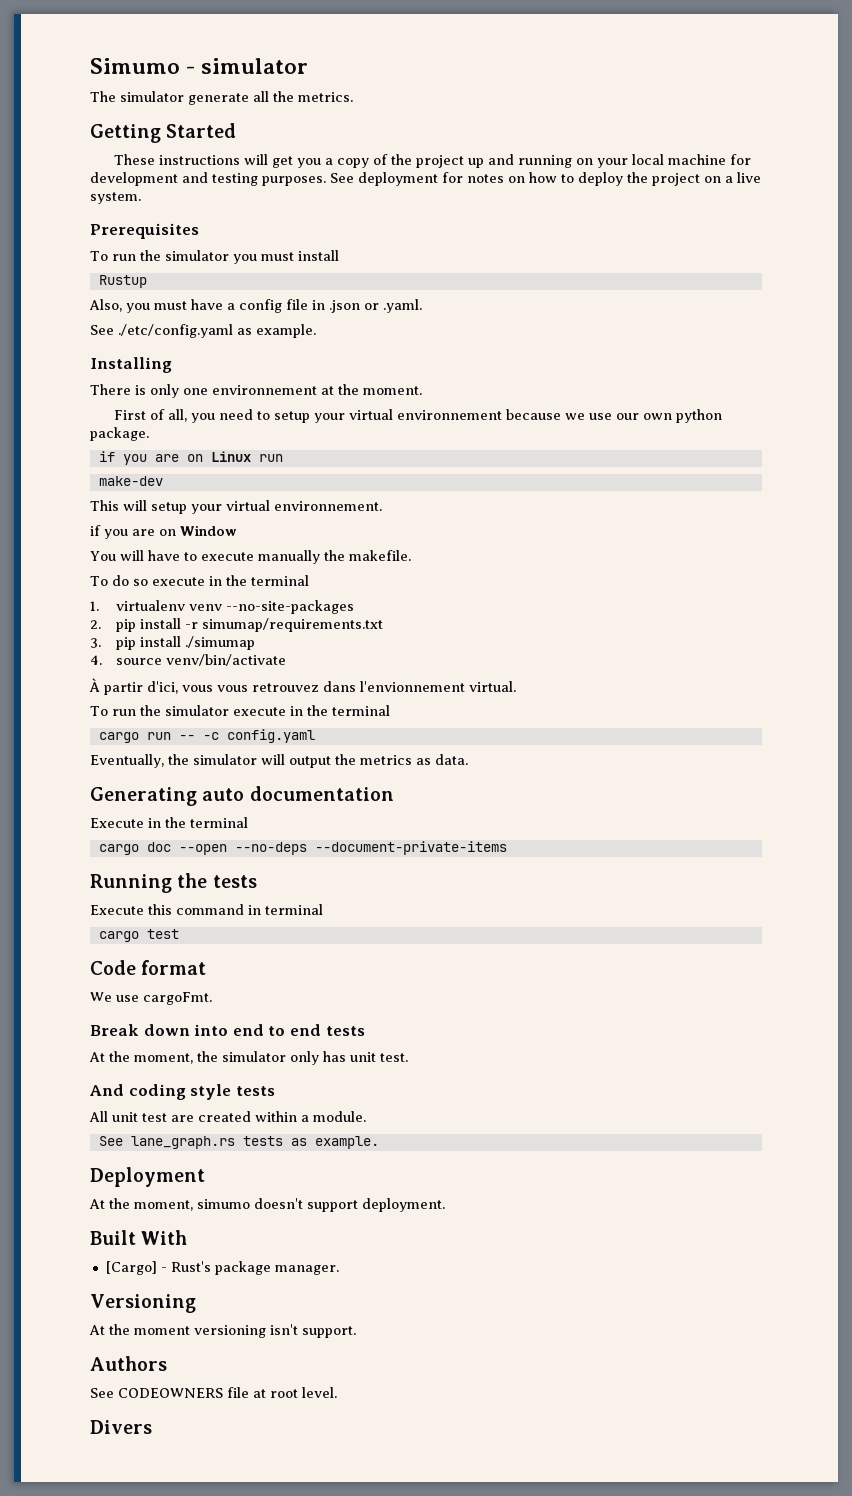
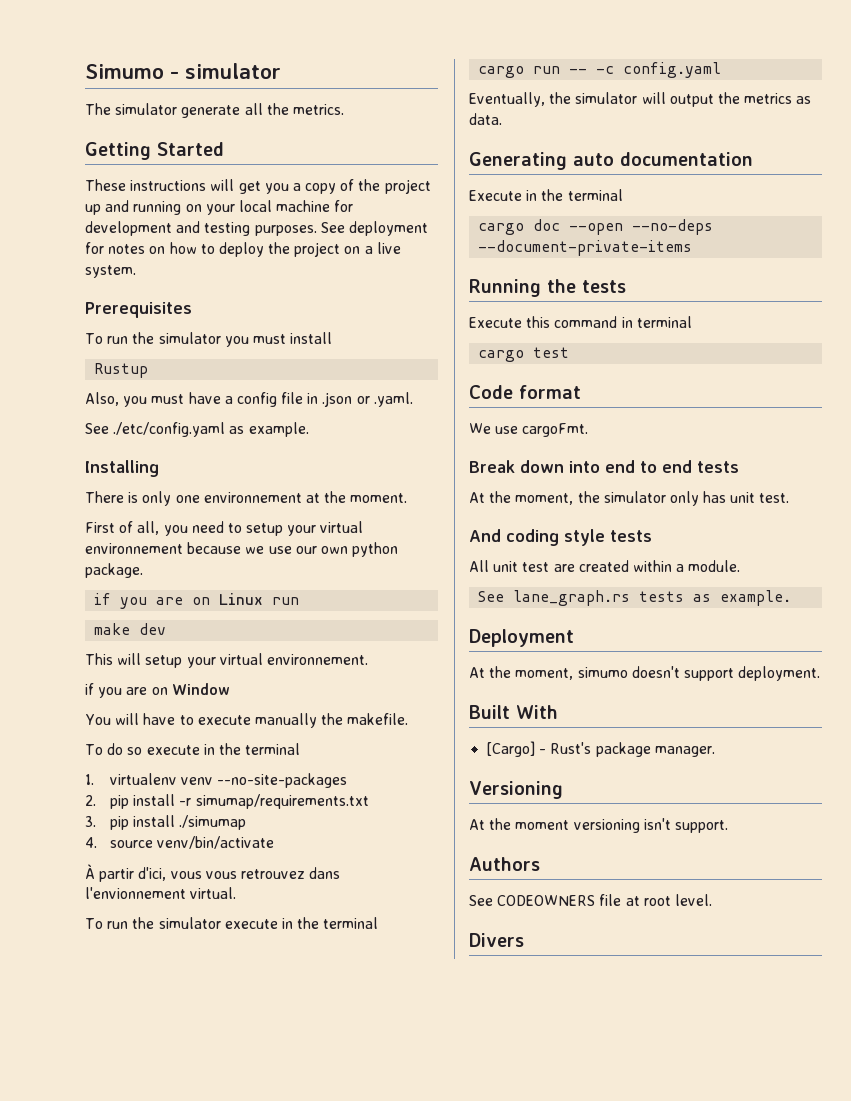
[98,476,163,486] make-dev -> [94,623,167,635] make dev

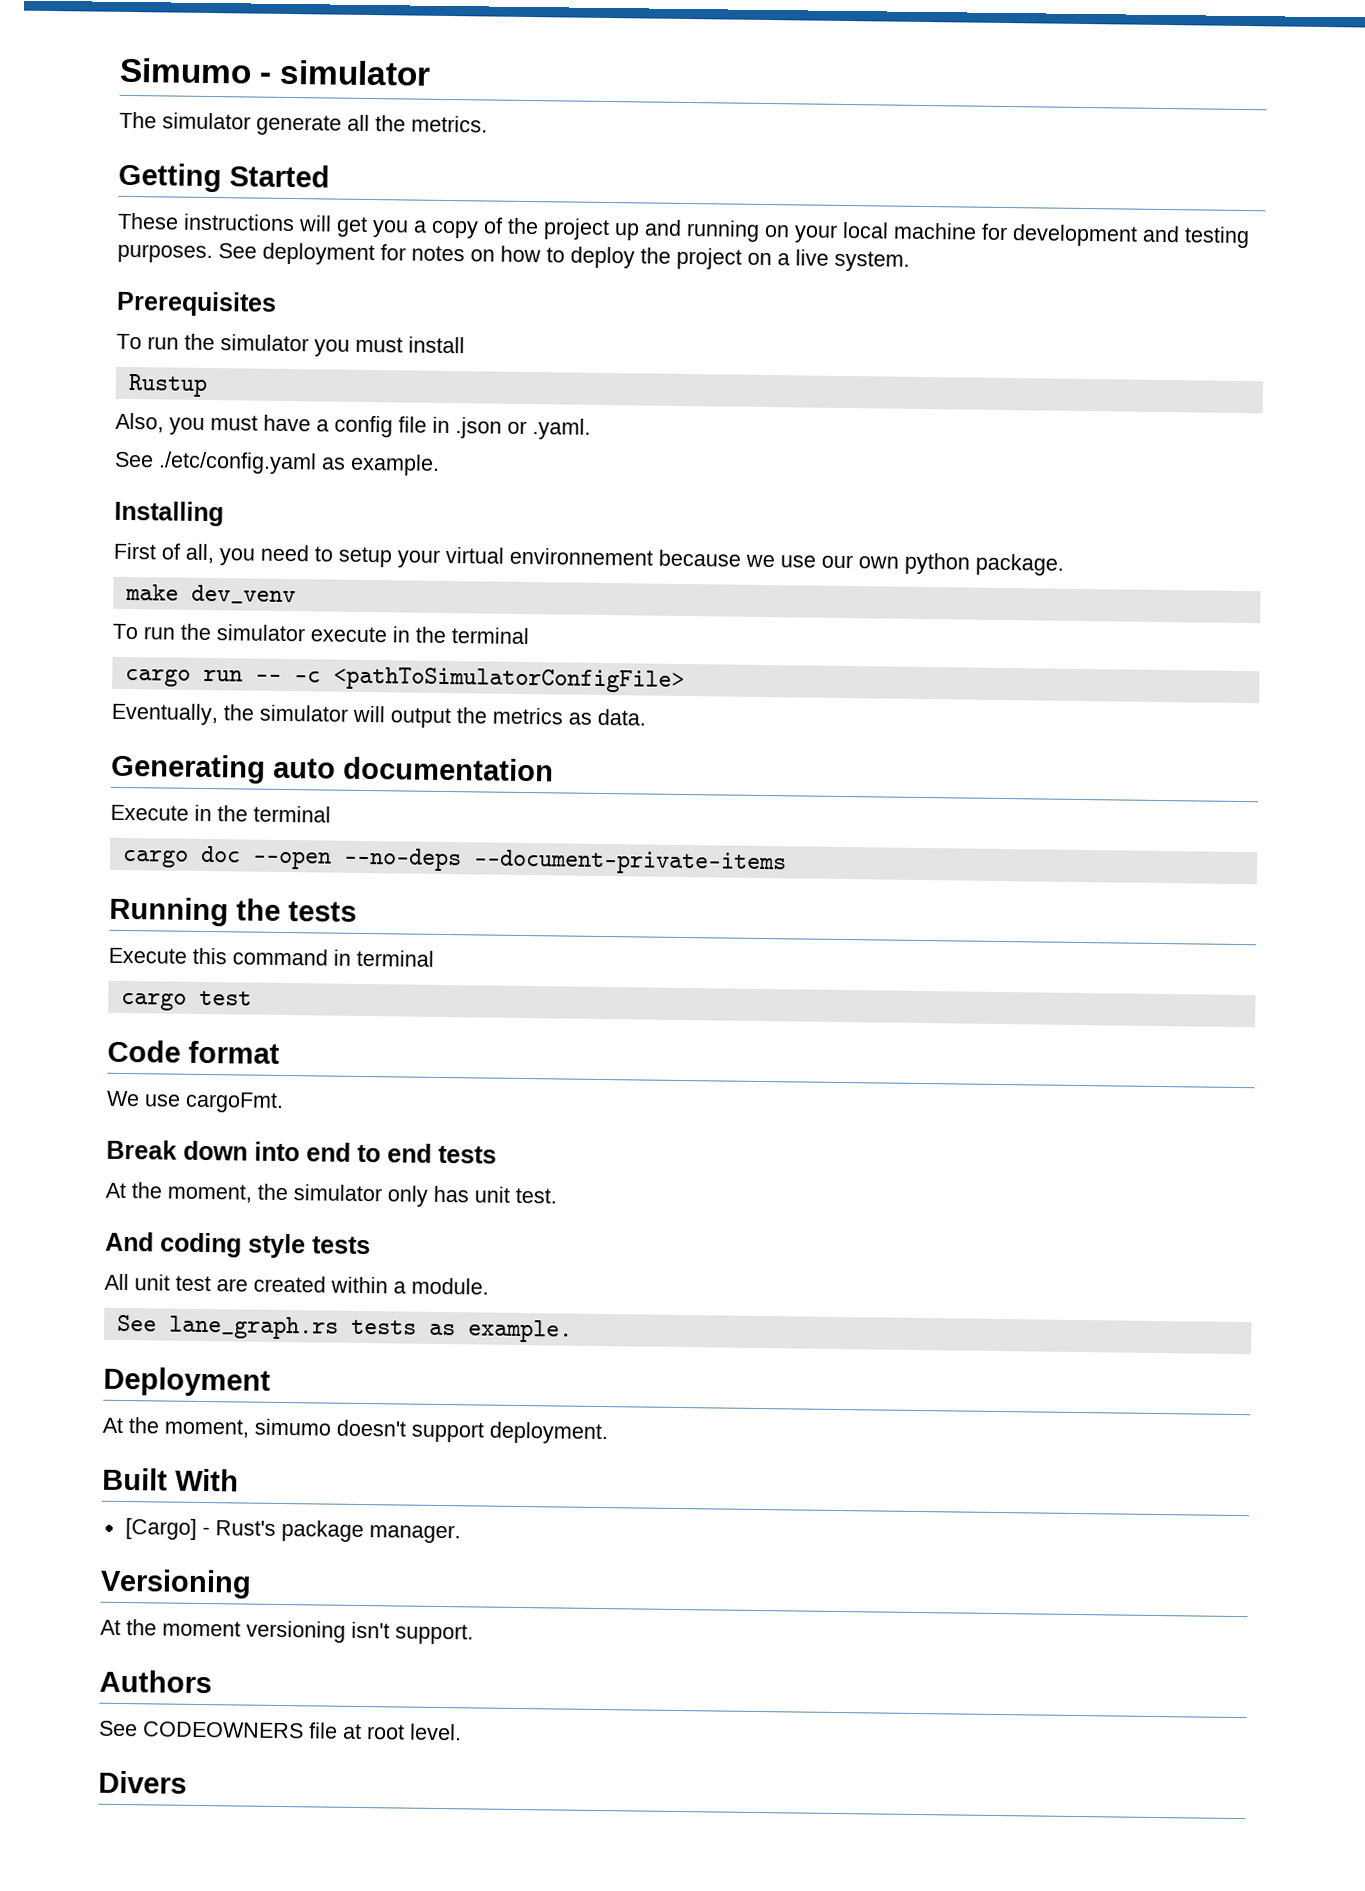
[85,491,408,506] // There is only one environnement at the moment. -> (224, 513) none
[94,593,300,609] [94,623,167,635] [85,653,368,668] [85,683,230,698] [85,713,409,728] [85,743,301,755] [85,773,348,788] [85,794,369,809] [85,815,247,830] [85,836,275,849] [85,864,341,882] [85,887,237,899] if you are on Linux run // make dev // This will setup your virtual environnement. // if you are on Window // You will have to execute manually the makefile. // To do so execute in the terminal // 1. virtualenv venv --no-site-packages // 2. pip install -r simumap/requirements.txt // 3. pip install ./simumap // 4. source venv/bin/activate // À partir d'ici, vous vous retrouvez dans l'envionnement virtual. -> [124,583,296,605] make dev_venv
[623,62,722,78] config.yaml -> [332,666,685,694] <pathToSimulatorConfigFile>

